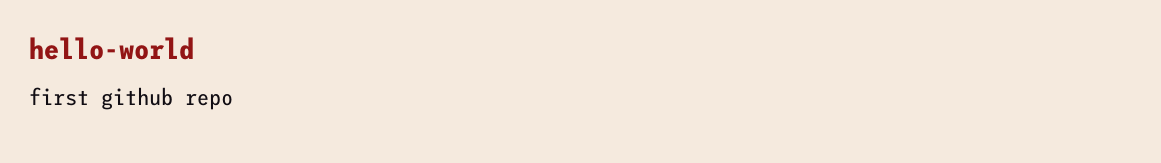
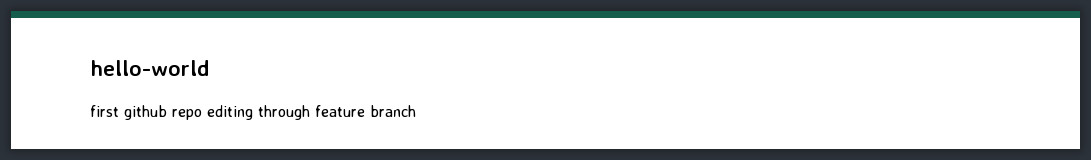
(233, 101) none -> [207,105,416,120] editing through feature branch

